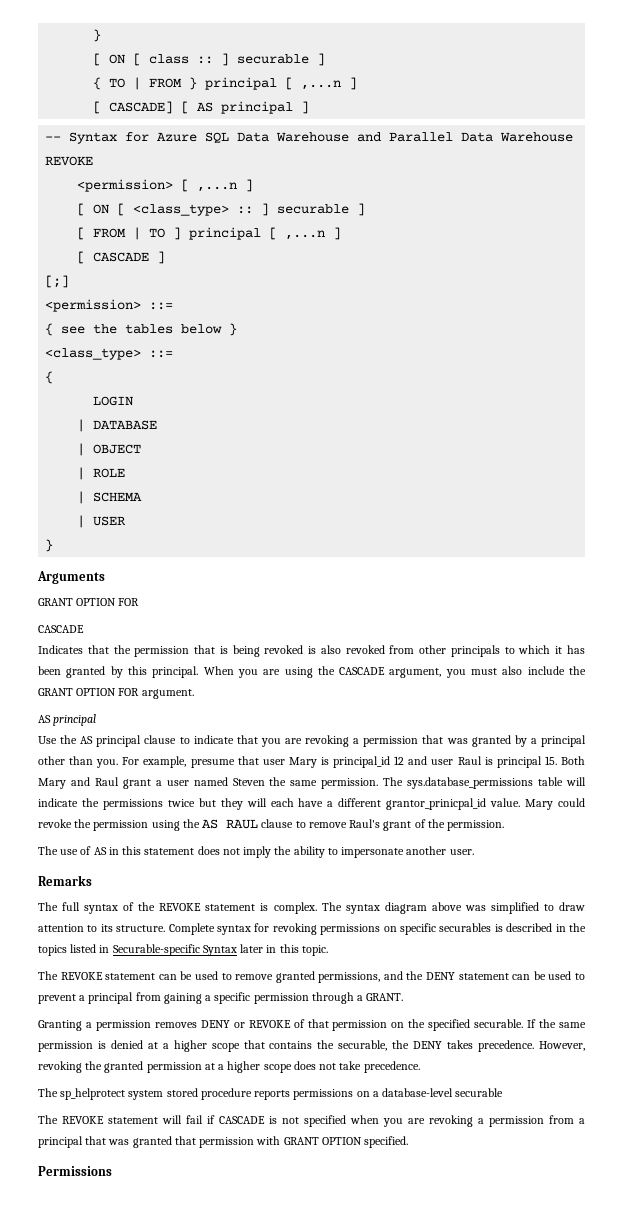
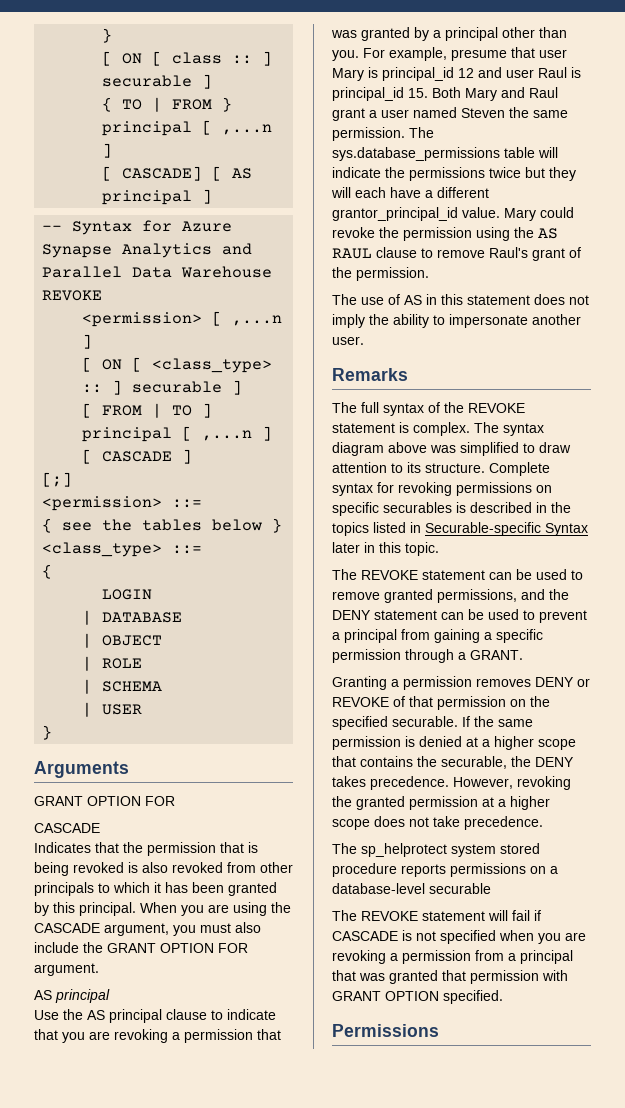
[205,132,350,143] SQL Data Warehouse -> [42,243,213,258] Synapse Analytics
[496,756,542,768] principal -> [332,87,404,101] principal_id
[386,798,487,810] grantor_prinicpal_id -> [332,207,458,221] grantor_principal_id

